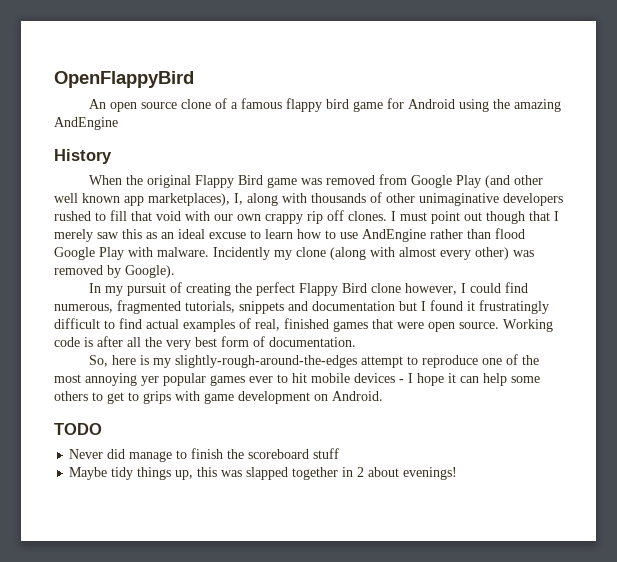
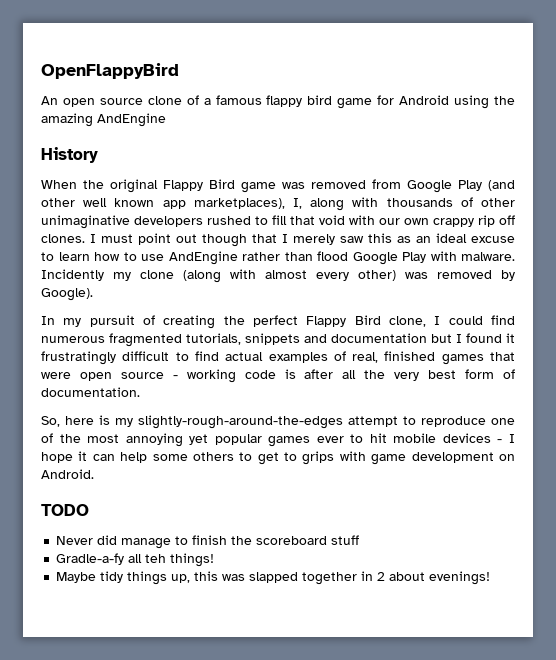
[370,283,457,295] clone however, -> [388,316,426,327] clone,
[54,304,113,313] numerous, -> [41,336,105,343] numerous
[459,319,553,332] source. Working -> [120,369,236,383] source - working
[141,376,159,386] yer -> [189,434,209,445] yet
(340, 453) none -> [56,553,215,567] // Gradle-a-fy all teh things!

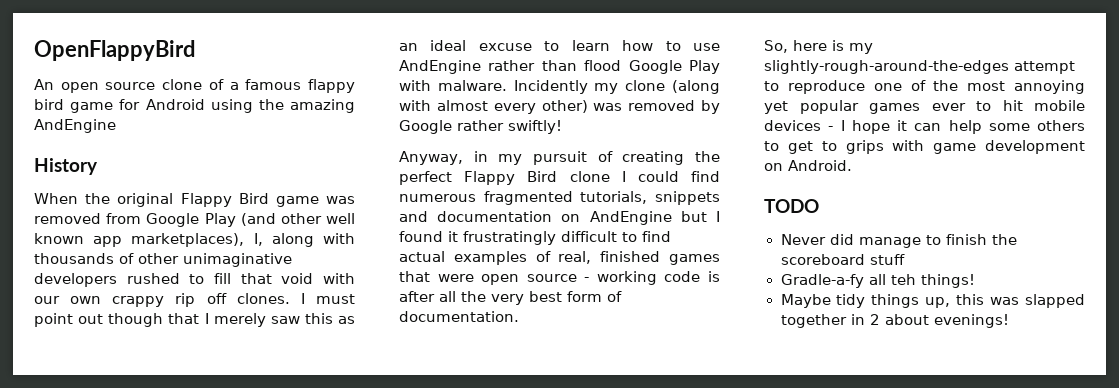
[41,288,93,301] [41,316,55,325] Google). // In -> [399,120,562,134] [399,151,488,165] Google rather swiftly! // Anyway, in
[388,316,426,327] clone, -> [569,171,610,182] clone
(427, 338) none -> [561,211,672,225] on AndEngine

